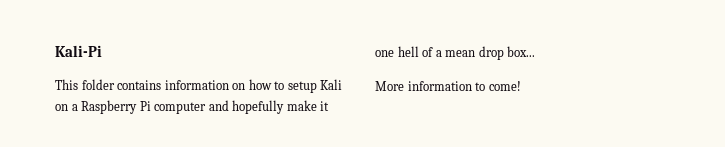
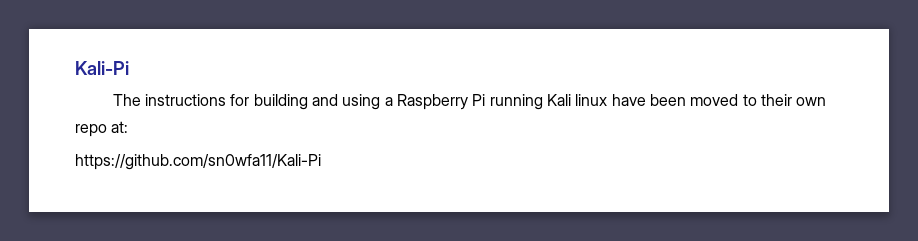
[55,79,343,93] [55,100,330,114] [375,46,536,60] [375,81,521,91] This folder contains information on how to setup Kali on a Raspberry Pi computer and hopefully make it one hell of a mean drop box... // More information to come! -> [112,94,827,110] [75,121,129,137] [75,154,321,170] The instructions for building and using a Raspberry Pi running Kali linux have been moved to their own repo at: // https://github.com/sn0wfa11/Kali-Pi

